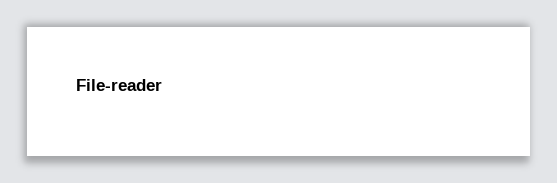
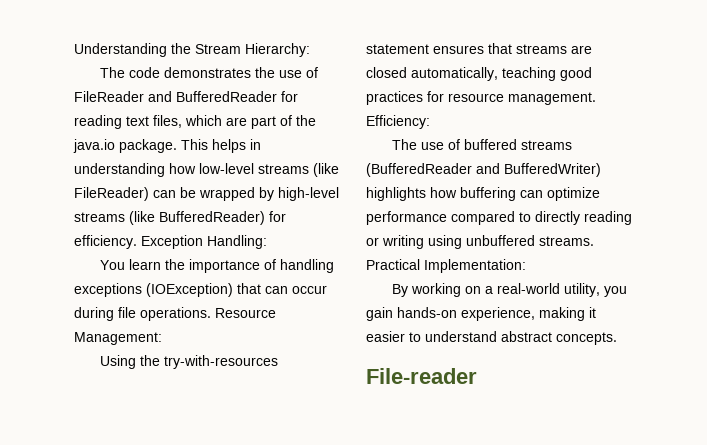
(76, 85) none -> [74,43,310,57] [99,67,318,78] [74,91,298,102] [74,115,316,129] [73,139,261,153] [74,163,339,177] [74,187,339,201] [74,211,286,225] [74,235,267,249] [99,259,334,273] [74,283,327,297] [74,307,276,321] [74,332,162,345] [99,355,278,369] [366,43,592,54] [366,67,592,81] [366,91,596,105] [366,115,430,129] [391,139,572,150] [366,163,601,177] [366,187,600,201] [366,211,632,225] [366,235,594,249] [366,259,526,273] [391,283,627,297] [366,307,596,321] [366,331,617,345] Understanding the Stream Hierarchy: // The code demonstrates the use of FileReader and BufferedReader for reading text files, which are part of the java.io package. This helps in understanding how low-level streams (like FileReader) can be wrapped by high-level streams (like BufferedReader) for efficiency. Exception Handling: // You learn the importance of handling exceptions (IOException) that can occur during file operations. Resource Management: // Using the try-with-resources statement ensures that streams are closed automatically, teaching good practices for resource management. Efficiency: // The use of buffered streams (BufferedReader and BufferedWriter) highlights how buffering can optimize performance compared to directly reading or writing using unbuffered streams. Practical Implementation: // By working on a real-world utility, you gain hands-on experience, making it easier to understand abstract concepts. //

